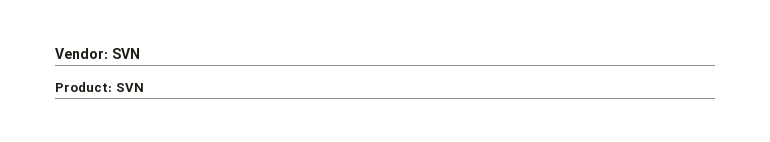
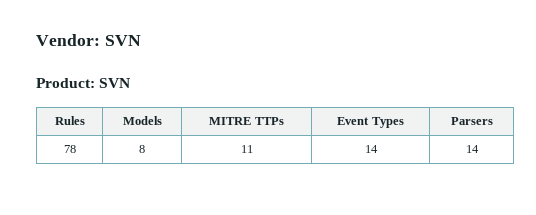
(144, 87) none -> [54,116,85,125] [122,116,162,125] [209,117,284,125] [337,117,404,128] [450,117,493,125] [63,145,76,153] [139,145,145,153] [240,145,253,153] [364,145,378,153] [465,145,479,153] // Rules | Models | MITRE TTPs | Event Types | Parsers // 78 | 8 | 11 | 14 | 14

